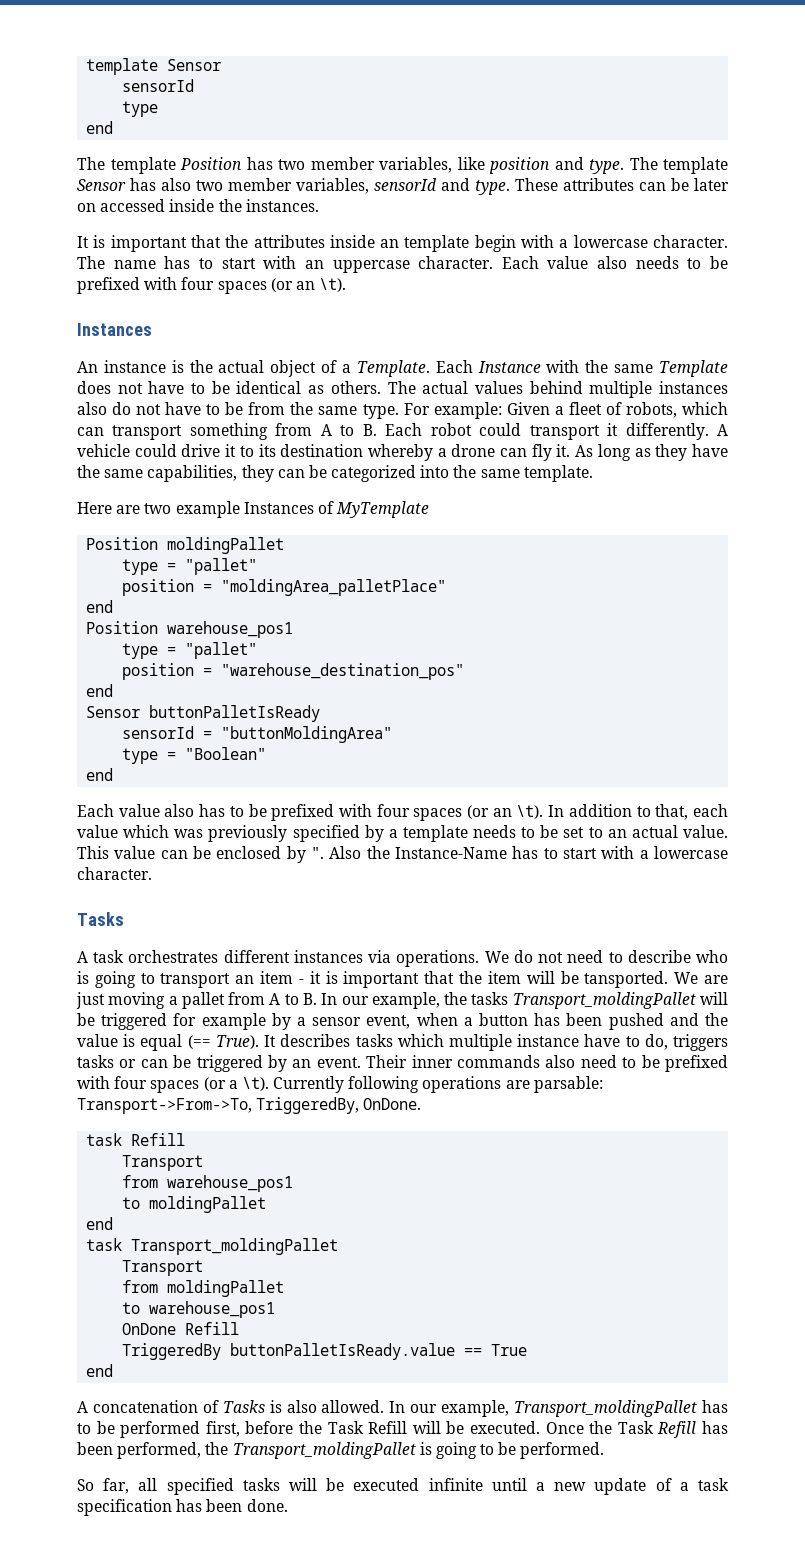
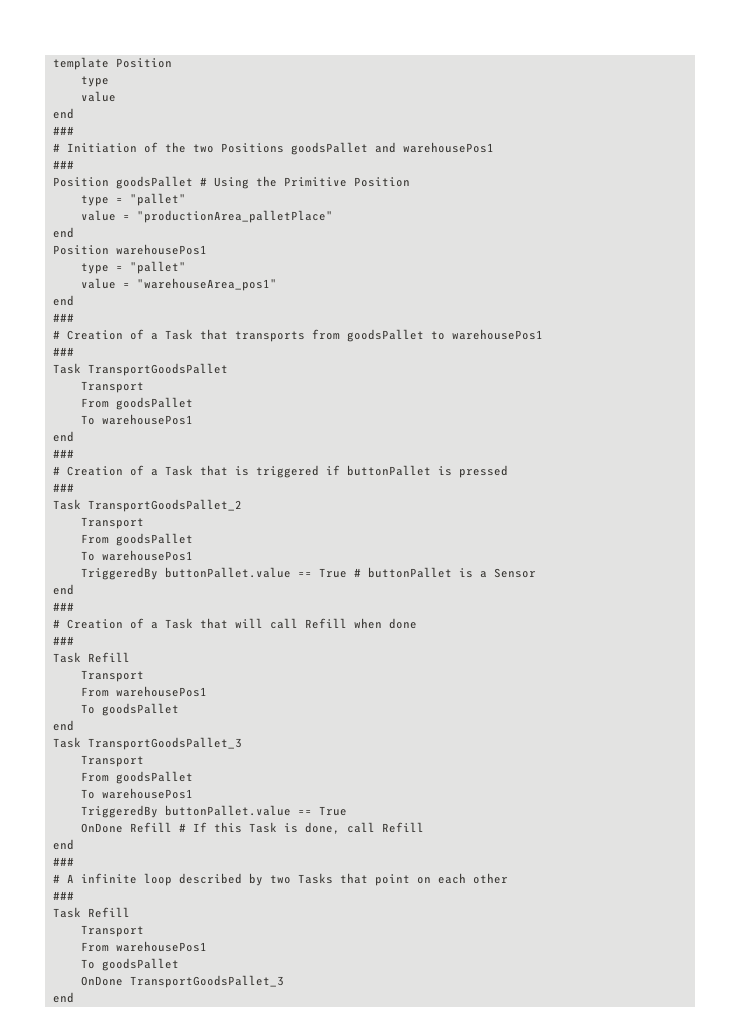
[86,58,222,75] [122,79,195,92] [122,101,159,117] [86,121,114,134] [77,157,728,174] [77,178,729,195] [77,199,319,212] [77,235,729,252] [77,256,728,273] [77,277,347,294] [77,323,152,336] [77,360,728,377] [77,381,729,398] [77,402,728,419] [77,423,728,440] [77,444,729,461] [77,465,593,482] [77,501,430,518] [86,537,285,554] [122,558,258,575] [122,579,447,596] template Sensor // sensorId // type // end // The template Position has two member variables, like position and type. The template Sensor has also two member variables, sensorId and type. These attributes can be later on accessed inside the instances. // It is important that the attributes inside an template begin with a lowercase character. The name has to start with an uppercase character. Each value also needs to be prefixed with four spaces (or an \t). // Instances // An instance is the actual object of a Template. Each Instance with the same Template does not have to be identical as others. The actual values behind multiple instances also do not have to be from the same type. For example: Given a fleet of robots, which can transport something from A to B. Each robot could transport it differently. A vehicle could drive it to its destination whereby a drone can fly it. As long as they have the same capabilities, they can be categorized into the same template. // Here are two example Instances of MyTemplate // Position moldingPallet // type = "pallet" // position = "moldingArea_palletPlace" -> [52,57,172,70] [80,76,109,87] [80,91,116,102] [52,108,74,119] [52,126,74,135] [52,142,494,155] [52,160,74,169] [52,176,410,189] [80,193,186,206] [80,210,333,223] template Position // type // value // end // ### // # Initiation of the two Positions goodsPallet and warehousePos1 // ### // Position goodsPallet # Using the Primitive Position // type = "pallet" // value = "productionArea_palletPlace"
[167,621,294,638] [122,642,258,659] [122,663,465,680] [86,684,114,697] [86,705,321,722] [122,726,393,743] [122,747,267,764] [86,768,114,781] [77,804,728,821] [77,825,728,842] [77,846,729,863] [77,867,152,880] [77,912,124,926] [77,950,729,967] [77,971,728,988] [76,992,728,1009] [77,1013,728,1030] [77,1034,728,1051] [77,1055,728,1072] [77,1076,603,1093] [77,1097,422,1114] [86,1133,186,1146] [122,1155,204,1171] [122,1175,294,1192] [122,1196,267,1213] [86,1217,114,1230] [86,1238,339,1255] [122,1260,204,1276] [122,1280,285,1297] [122,1301,276,1318] [122,1322,240,1335] [122,1343,528,1360] [86,1364,114,1377] [77,1400,728,1417] [77,1421,729,1438] [77,1442,605,1459] [77,1478,730,1495] [77,1499,288,1516] warehouse_pos1 // type = "pallet" // position = "warehouse_destination_pos" // end // Sensor buttonPalletIsReady // sensorId = "buttonMoldingArea" // type = "Boolean" // end // Each value also has to be prefixed with four spaces (or an \t). In addition to that, each value which was previously specified by a template needs to be set to an actual value. This value can be enclosed by ". Also the Instance-Name has to start with a lowercase character. // Tasks // A task orchestrates different instances via operations. We do not need to describe who is going to transport an item - it is important that the item will be tansported. We are just moving a pallet from A to B. In our example, the tasks Transport_moldingPallet will be triggered for example by a sensor event, when a button has been pushed and the value is equal (== True). It describes tasks which multiple instance have to do, triggers tasks or can be triggered by an event. Their inner commands also need to be prefixed with four spaces (or a \t). Currently following operations are parsable: Transport->From->To, TriggeredBy, OnDone. // task Refill // Transport // from warehouse_pos1 // to moldingPallet // end // task Transport_moldingPallet // Transport // from moldingPallet // to warehouse_pos1 // OnDone Refill // TriggeredBy buttonPalletIsReady.value == True // end // A concatenation of Tasks is also allowed. In our example, Transport_moldingPallet has to be performed first, before the Task Refill will be executed. Once the Task Refill has been performed, the Transport_moldingPallet is going to be performed. // So far, all specified tasks will be executed infinite until a new update of a task specification has been done. -> [115,244,207,255] [80,261,186,274] [80,278,277,291] [52,295,74,306] [52,313,74,322] [52,329,543,342] [52,347,74,356] [52,363,228,376] [80,381,144,393] [80,397,193,410] [80,414,193,425] [52,431,74,442] [52,449,74,458] [52,465,508,478] [52,483,74,492] [52,499,242,512] [80,517,144,529] [80,533,193,546] [80,550,193,561] [80,567,536,580] [52,584,74,595] [52,602,74,611] [52,618,417,629] [52,636,74,645] [52,652,130,663] [80,670,144,682] [80,686,207,697] [80,703,179,716] [52,720,74,731] [52,737,242,750] [80,755,144,767] [80,771,193,784] [80,788,193,799] [80,805,347,818] [80,822,424,834] [52,839,74,850] [52,857,74,866] [52,873,508,886] [52,891,74,900] [52,907,130,918] [80,925,144,937] [80,941,207,952] [80,958,179,971] [80,975,284,988] [52,992,74,1003] warehousePos1 // type = "pallet" // value = "warehouseArea_pos1" // end // ### // # Creation of a Task that transports from goodsPallet to warehousePos1 // ### // Task TransportGoodsPallet // Transport // From goodsPallet // To warehousePos1 // end // ### // # Creation of a Task that is triggered if buttonPallet is pressed // ### // Task TransportGoodsPallet_2 // Transport // From goodsPallet // To warehousePos1 // TriggeredBy buttonPallet.value == True # buttonPallet is a Sensor // end // ### // # Creation of a Task that will call Refill when done // ### // Task Refill // Transport // From warehousePos1 // To goodsPallet // end // Task TransportGoodsPallet_3 // Transport // From goodsPallet // To warehousePos1 // TriggeredBy buttonPallet.value == True // OnDone Refill # If this Task is done, call Refill // end // ### // # A infinite loop described by two Tasks that point on each other // ### // Task Refill // Transport // From warehousePos1 // To goodsPallet // OnDone TransportGoodsPallet_3 // end

